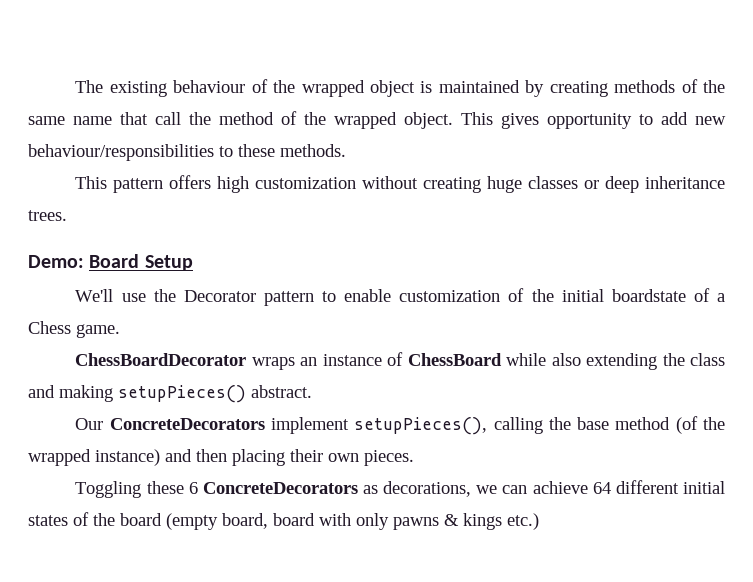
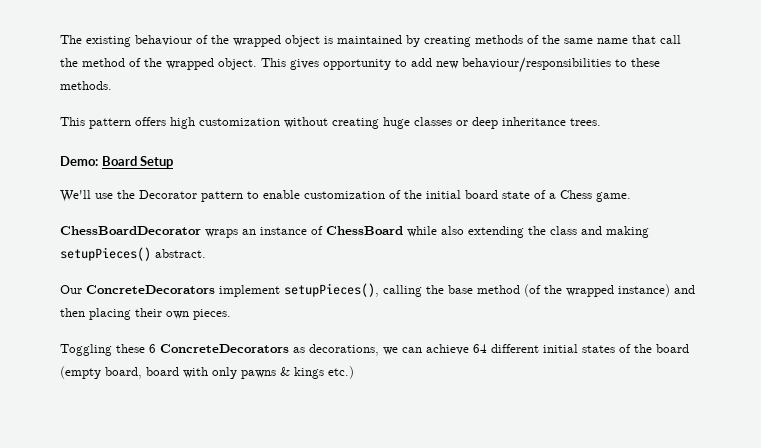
[611,289,686,302] boardstate -> [465,190,530,199] board state

